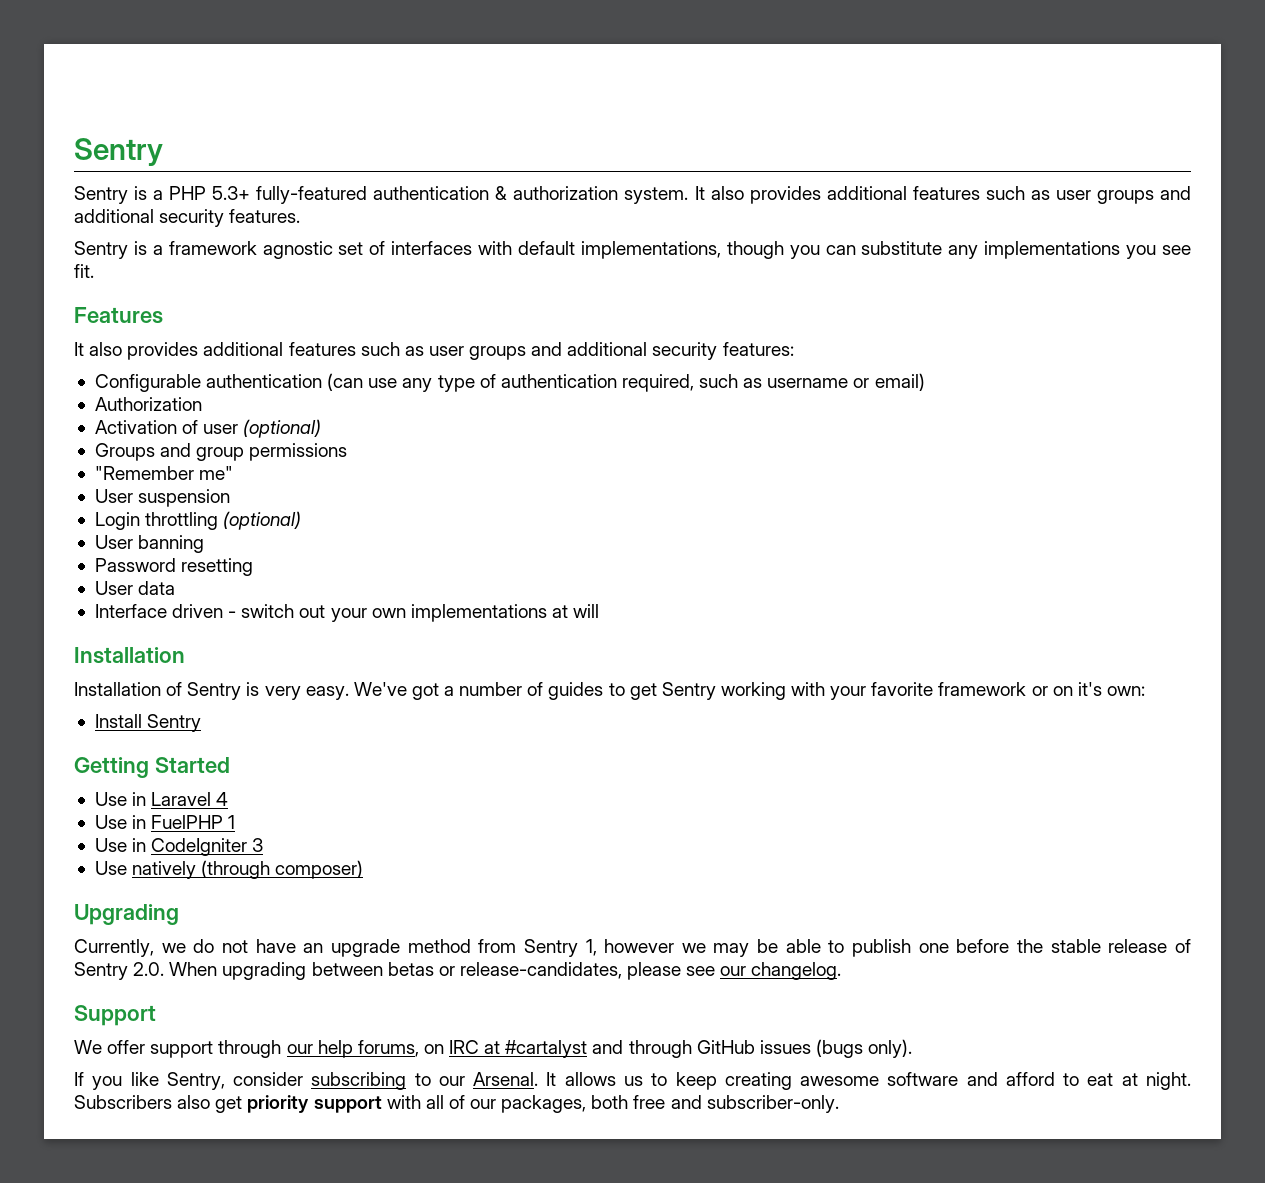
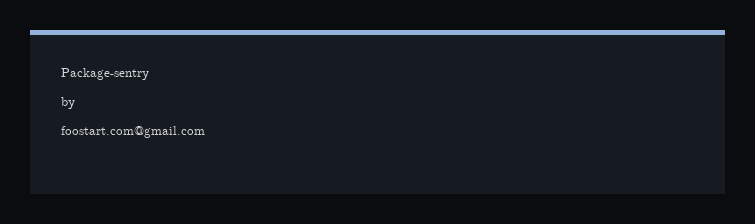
[74,138,163,166] [74,186,1192,204] [74,209,301,227] [74,241,1192,259] [74,264,94,278] [74,307,163,324] [74,342,794,360] [94,373,925,392] [94,397,202,411] [94,419,322,438] [94,443,348,461] [94,466,234,480] [94,489,231,507] [94,511,302,530] [94,535,205,553] [94,558,254,576] [94,581,176,595] [94,604,600,622] [74,647,185,664] [74,682,1145,700] [94,714,202,732] [74,757,230,778] [94,792,229,806] [94,815,236,829] [94,838,264,856] [94,860,364,879] [74,904,179,925] [74,939,1192,957] [74,962,842,980] [74,1005,156,1026] [74,1039,913,1058] [74,1072,1191,1090] [74,1095,839,1113] Sentry // Sentry is a PHP 5.3+ fully-featured authentication & authorization system. It also provides additional features such as user groups and additional security features. // Sentry is a framework agnostic set of interfaces with default implementations, though you can substitute any implementations you see fit. // Features // It also provides additional features such as user groups and additional security features: // Configurable authentication (can use any type of authentication required, such as username or email) // Authorization // Activation of user (optional) // Groups and group permissions // "Remember me" // User suspension // Login throttling (optional) // User banning // Password resetting // User data // Interface driven - switch out your own implementations at will // Installation // Installation of Sentry is very easy. We've got a number of guides to get Sentry working with your favorite framework or on it's own: // Install Sentry // Getting Started // Use in Laravel 4 // Use in FuelPHP 1 // Use in CodeIgniter 3 // Use natively (through composer) // Upgrading // Currently, we do not have an upgrade method from Sentry 1, however we may be able to publish one before the stable release of Sentry 2.0. When upgrading between betas or release-candidates, please see our changelog. // Support // We offer support through our help forums, on IRC at #cartalyst and through GitHub issues (bugs only). // If you like Sentry, consider subscribing to our Arsenal. It allows us to keep creating awesome software and afford to eat at night. Subscribers also get priority support with all of our packages, both free and subscriber-only. -> [61,68,149,80] [61,97,75,109] [61,126,205,138] Package-sentry // by // foostart.com@gmail.com

